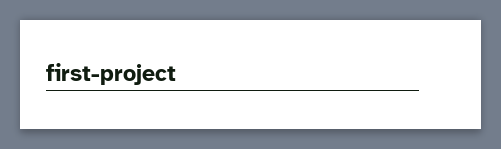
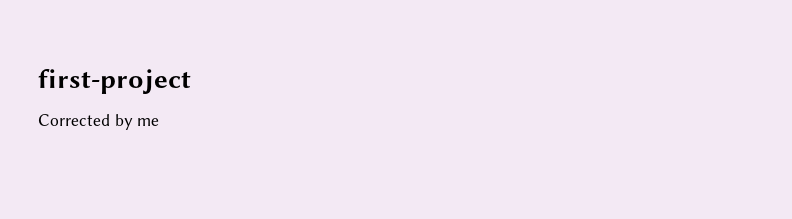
(176, 74) none -> [38,114,160,130] // Corrected by me

